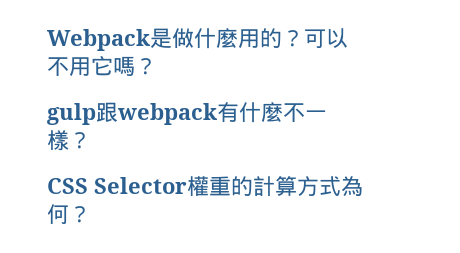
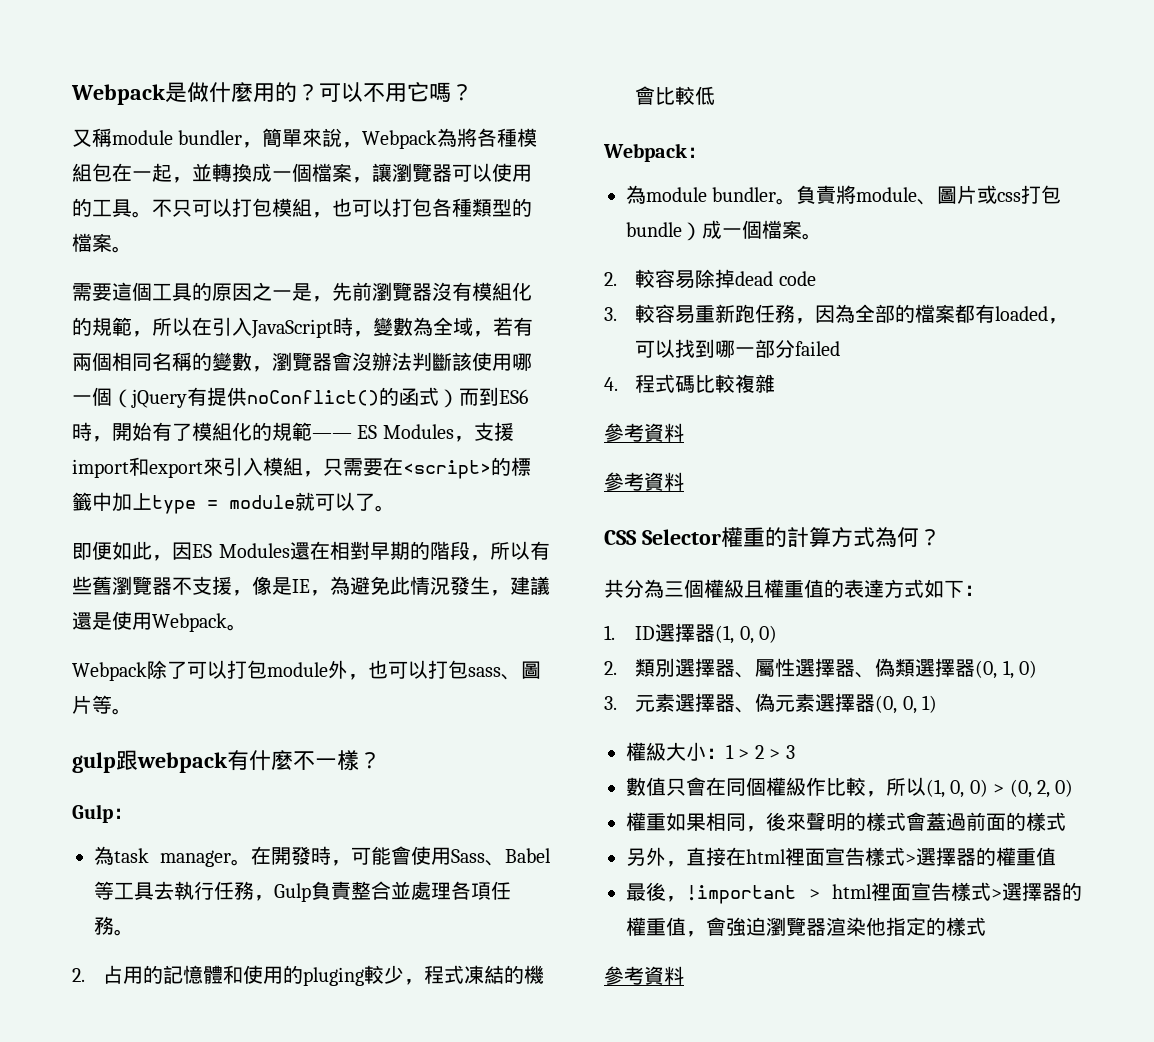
(157, 66) none -> [72,128,538,149] [72,163,532,183] [72,198,532,218] [72,233,132,253] [72,282,532,302] [72,317,533,339] [72,352,532,372] [72,387,528,408] [72,422,514,442] [72,457,531,479] [72,492,395,514] [72,541,550,561] [72,576,550,596] [72,611,247,632] [72,660,541,681] [72,695,132,715] // 又稱module bundler，簡單來說，Webpack為將各種模組包在一起，並轉換成一個檔案，讓瀏覽器可以使用的工具。不只可以打包模組，也可以打包各種類型的檔案。 // 需要這個工具的原因之一是，先前瀏覽器沒有模組化的規範，所以在引入JavaScript時，變數為全域，若有兩個相同名稱的變數，瀏覽器會沒辦法判斷該使用哪一個（jQuery有提供noConflict()的函式）而到ES6時，開始有了模組化的規範—— ES Modules，支援import和export來引入模組，只需要在<script>的標籤中加上type = module就可以了。 // 即便如此，因ES Modules還在相對早期的階段，所以有些舊瀏覽器不支援，像是IE，為避免此情況發生，建議還是使用Webpack。 // Webpack除了可以打包module外，也可以打包sass、圖片等。
(91, 140) none -> [72,804,133,823] [94,846,551,867] [94,881,511,902] [94,916,134,936] [72,965,545,986] [635,86,716,105] [603,143,707,162] [626,185,1062,205] [626,220,822,241] [604,269,816,289] [604,304,1069,324] [635,339,841,358] [604,374,776,393] [604,423,684,442] [604,472,684,491] // Gulp： // 為task manager。在開發時，可能會使用Sass、Babel等工具去執行任務，Gulp負責整合並處理各項任務。 // 2.占用的記憶體和使用的pluging較少，程式凍結的機會比較低 // Webpack： // 為module bundler。負責將module、圖片或css打包bundle）成一個檔案。 // 2.較容易除掉dead code // 3.較容易重新跑任務，因為全部的檔案都有loaded，可以找到哪一部分failed // 4.程式碼比較複雜 // 參考資料 // 參考資料
(91, 214) none -> [604,579,984,598] [604,623,778,644] [604,658,1038,679] [604,693,938,714] [626,742,795,761] [626,777,1074,798] [626,812,1066,832] [626,847,1056,867] [626,882,1082,904] [626,917,986,937] [604,966,684,985] // 共分為三個權級且權重值的表達方式如下： // 1. ID選擇器(1, 0, 0) // 2.類別選擇器、屬性選擇器、偽類選擇器(0, 1, 0) // 3.元素選擇器、偽元素選擇器(0, 0, 1) // 權級大小：1 > 2 > 3 // 數值只會在同個權級作比較，所以(1, 0, 0) > (0, 2, 0) // 權重如果相同，後來聲明的樣式會蓋過前面的樣式 // 另外，直接在html裡面宣告樣式>選擇器的權重值 // 最後，!important > html裡面宣告樣式>選擇器的權重值，會強迫瀏覽器渲染他指定的樣式 // 參考資料

